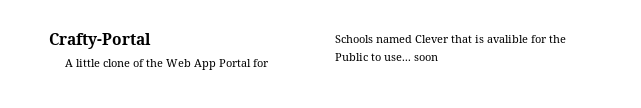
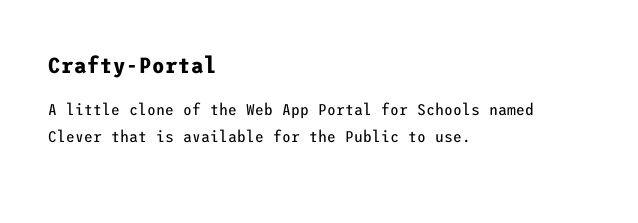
[487,35,528,43] avalible -> [183,129,264,143] available
[384,55,438,61] use... soon -> [435,134,471,143] use.

